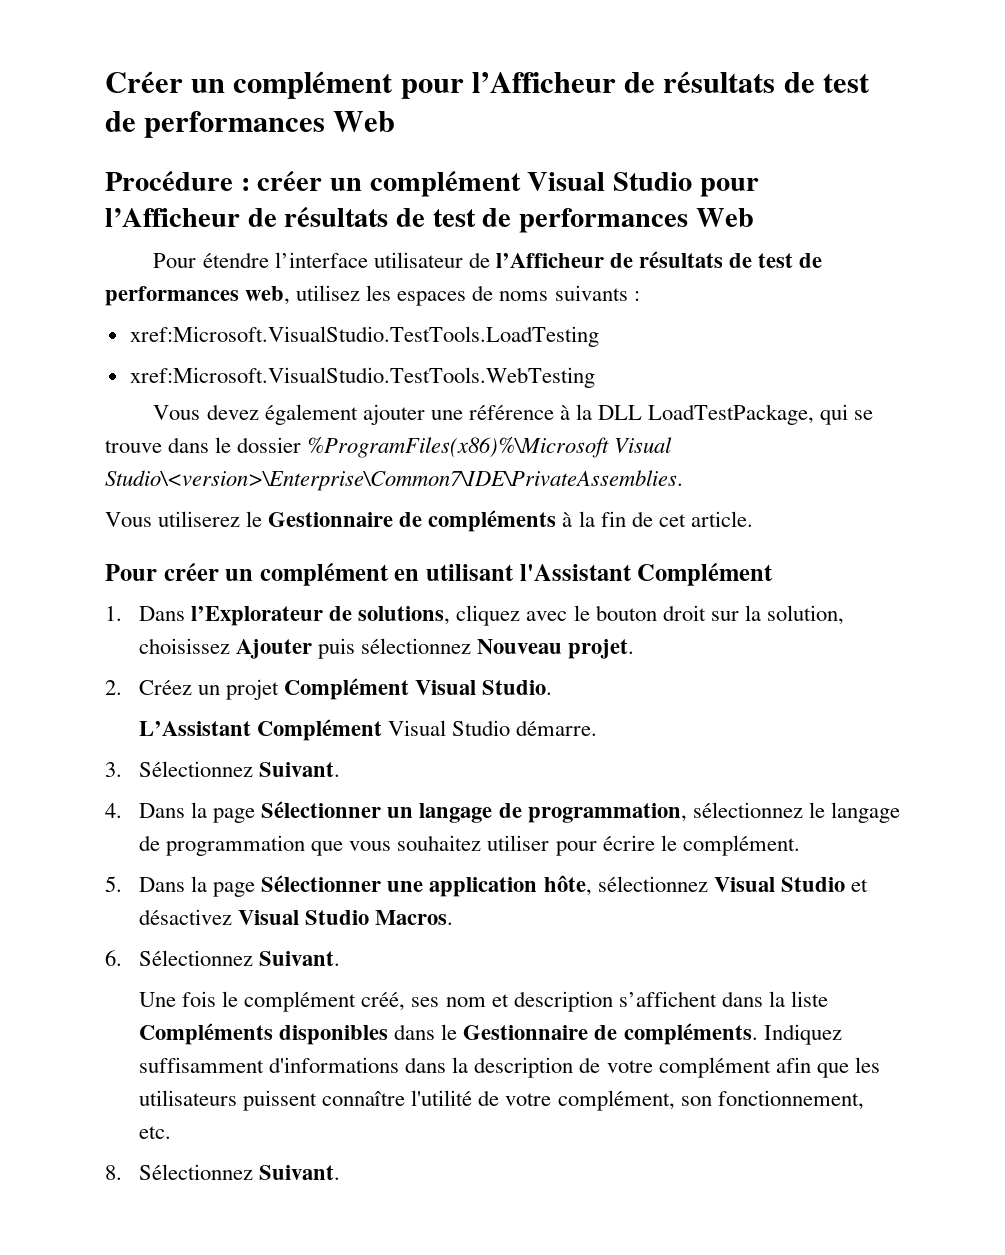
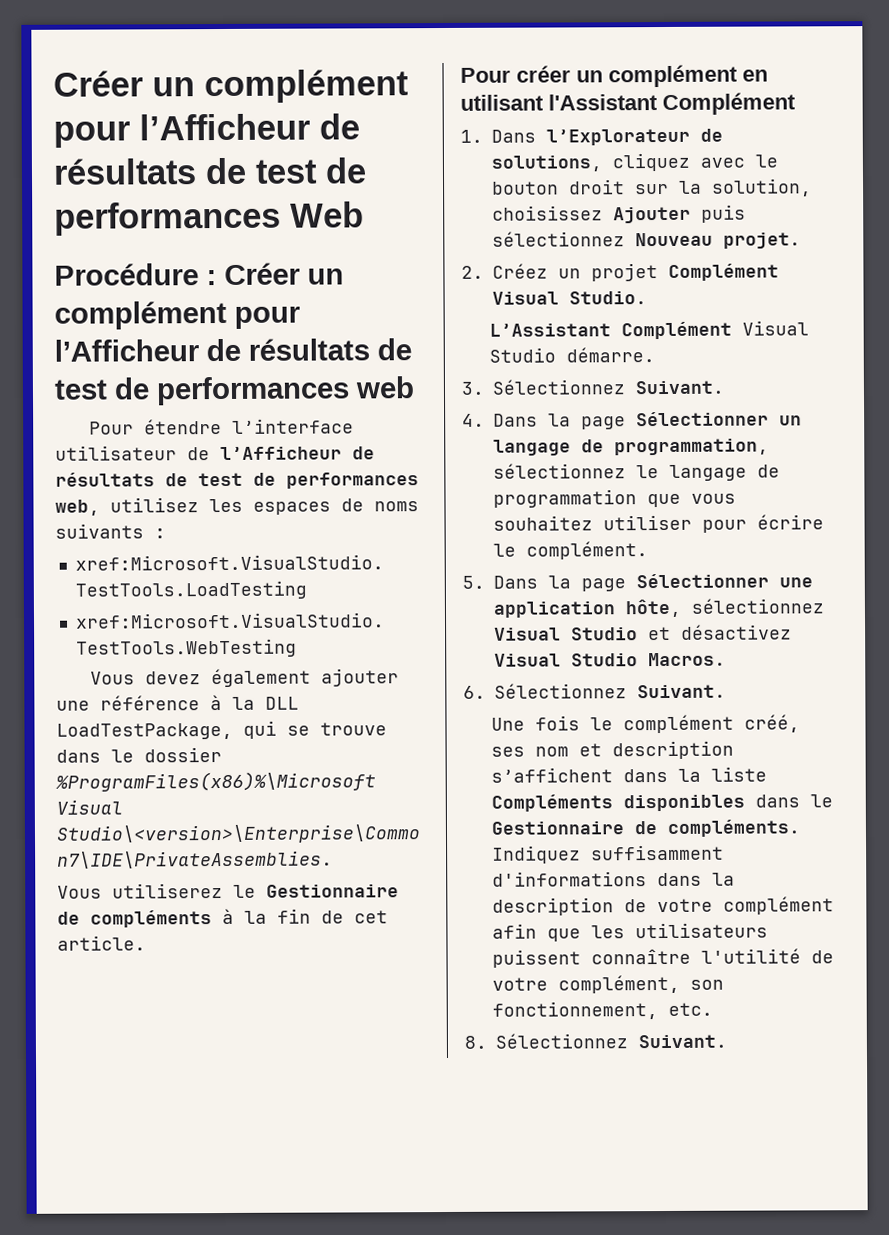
[257,171,759,197] [105,207,754,233] créer un complément Visual Studio pour l’Afficheur de résultats de test de performances Web -> [224,262,344,285] [54,300,301,330] [54,338,412,362] [54,376,415,406] Créer un complément pour l’Afficheur de résultats de test de performances web

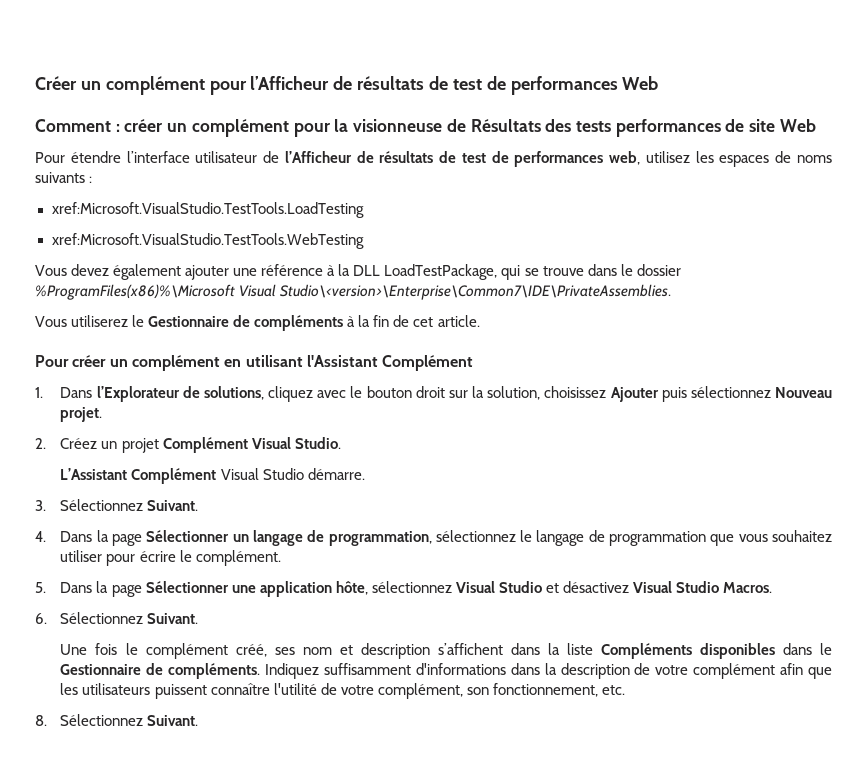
[54,262,344,286] [54,300,301,330] [54,338,412,362] [54,376,415,406] Procédure : Créer un complément pour l’Afficheur de résultats de test de performances web -> [35,119,816,137] Comment : créer un complément pour la visionneuse de Résultats des tests performances de site Web

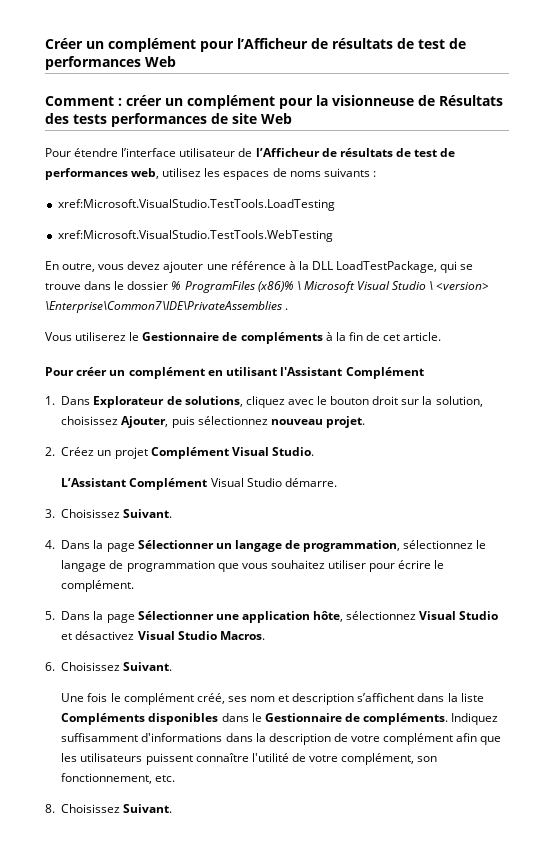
[35,264,182,280] Vous devez également -> [45,261,161,272] En outre, vous devez
[35,284,672,300] %ProgramFiles(x86)%\Microsoft Visual Studio\<version>\Enterprise\Common7\IDE\PrivateAssemblies. -> [171,281,490,293] [45,301,289,313] % ProgramFiles (x86)% \ Microsoft Visual Studio \ <version> \Enterprise\Common7\IDE\PrivateAssemblies .
[96,386,180,402] l’Explorateur -> [93,396,165,408] Explorateur
[610,387,659,402] Ajouter -> [121,416,169,428] Ajouter,
[775,387,833,398] Nouveau -> [270,419,323,425] nouveau
[60,499,144,511] Sélectionnez -> [61,509,121,518] Choisissez
[60,612,144,624] Sélectionnez -> [61,662,121,671] Choisissez
[60,714,144,726] Sélectionnez -> [61,804,121,813] Choisissez

